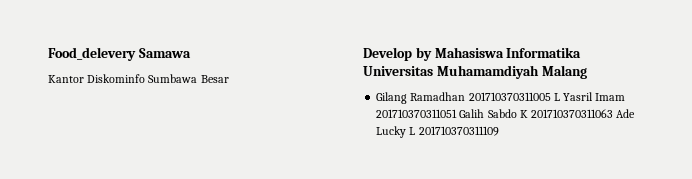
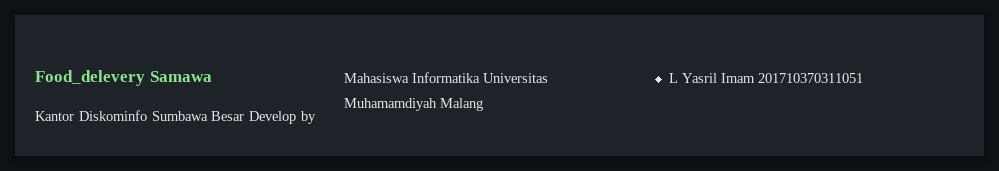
(229, 79) // -> (245, 116) none
[376,92,551,104] Gilang Ramadhan 201710370311005 -> (483, 104) none
[459,109,636,118] [376,126,499,138] Galih Sabdo K 201710370311063 Ade Lucky L 201710370311109 -> (863, 78) none

